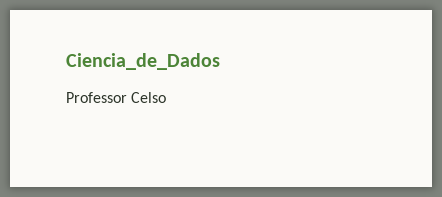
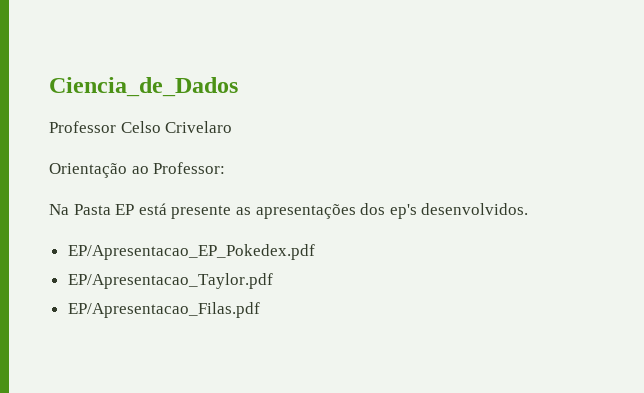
(167, 97) none -> [165,121,233,133] [49,162,226,178] [49,203,529,219] [67,244,315,260] [67,273,273,289] [67,302,260,318] Crivelaro // Orientação ao Professor: // Na Pasta EP está presente as apresentações dos ep's desenvolvidos. // EP/Apresentacao_EP_Pokedex.pdf // EP/Apresentacao_Taylor.pdf // EP/Apresentacao_Filas.pdf

